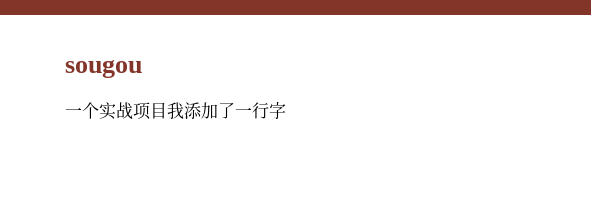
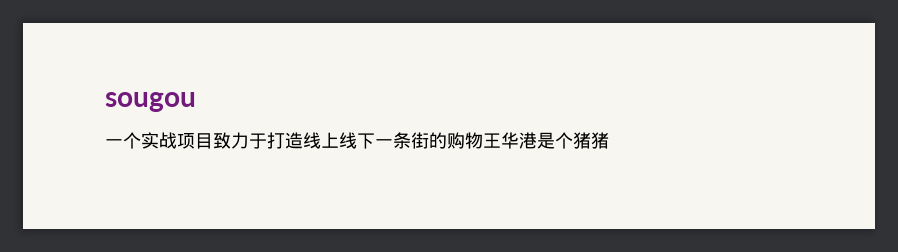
[167,102,286,119] 我添加了一行字 -> [213,132,609,149] 致力于打造线上线下一条街的购物王华港是个猪猪

